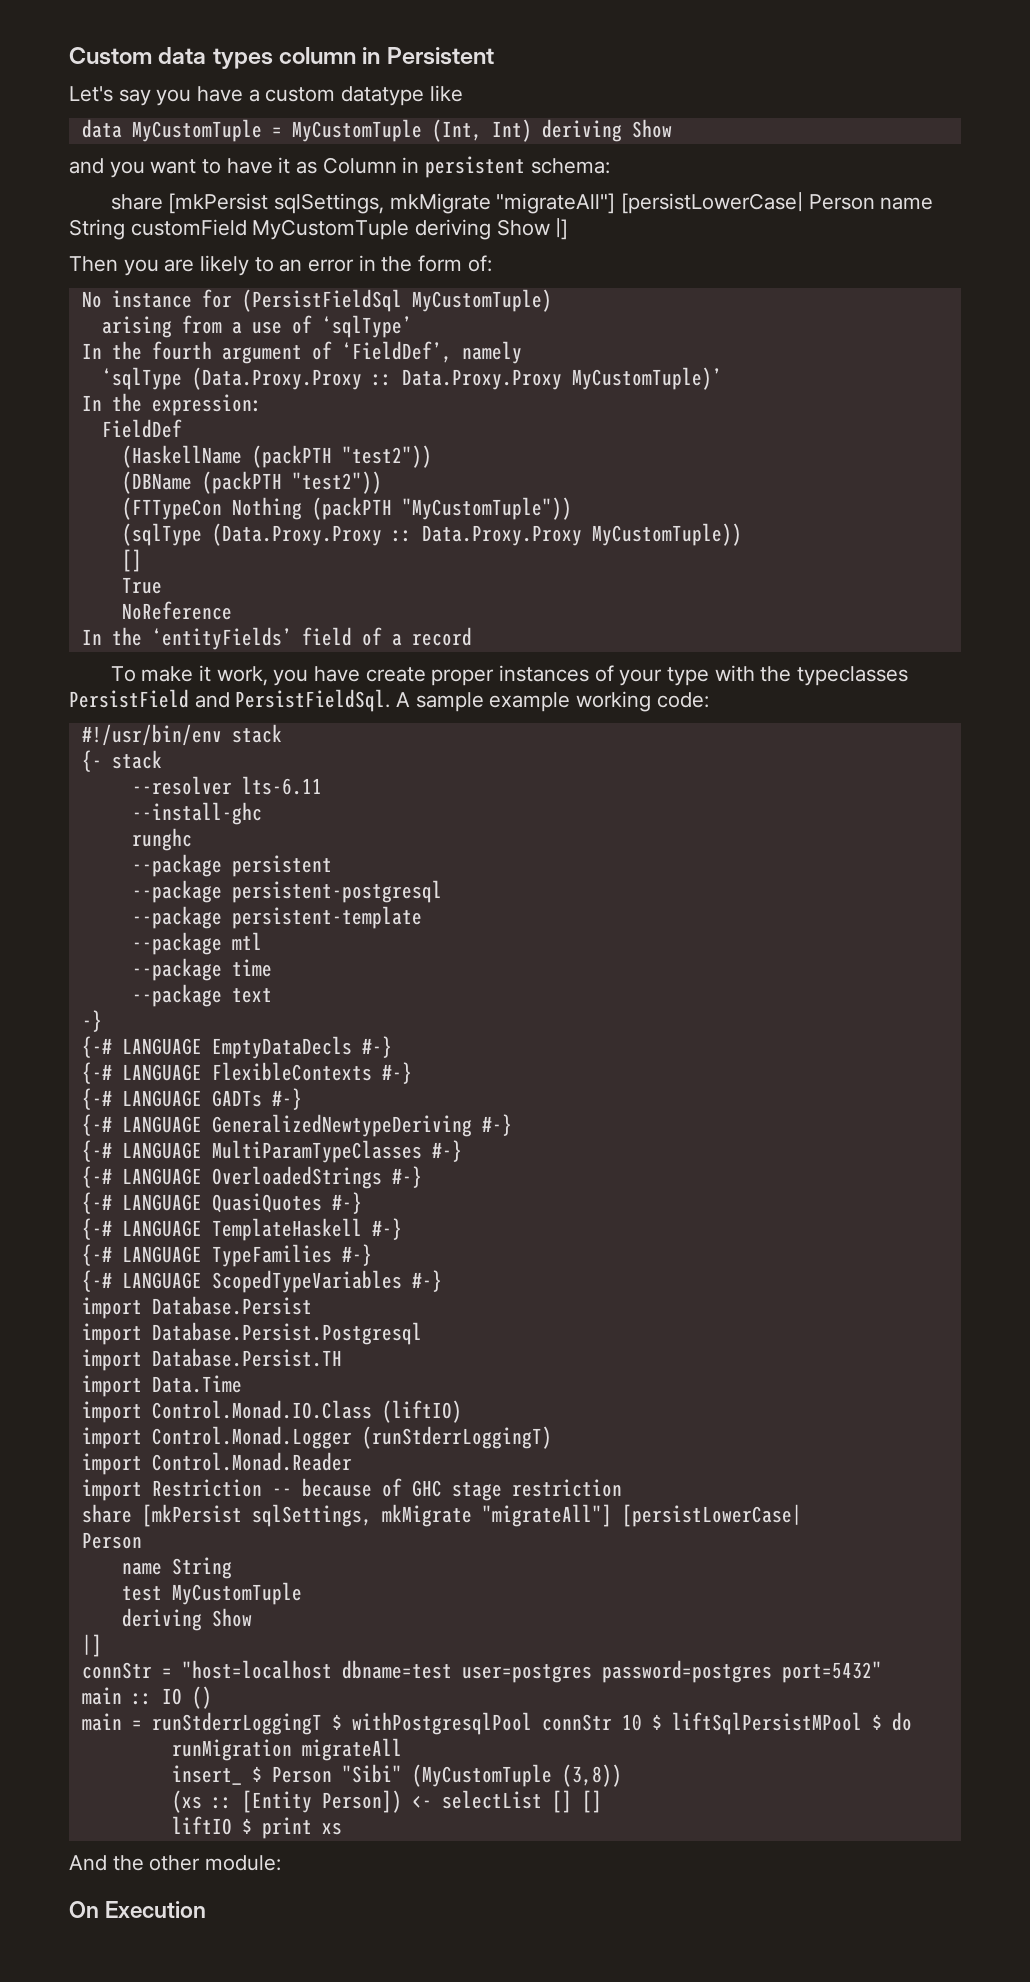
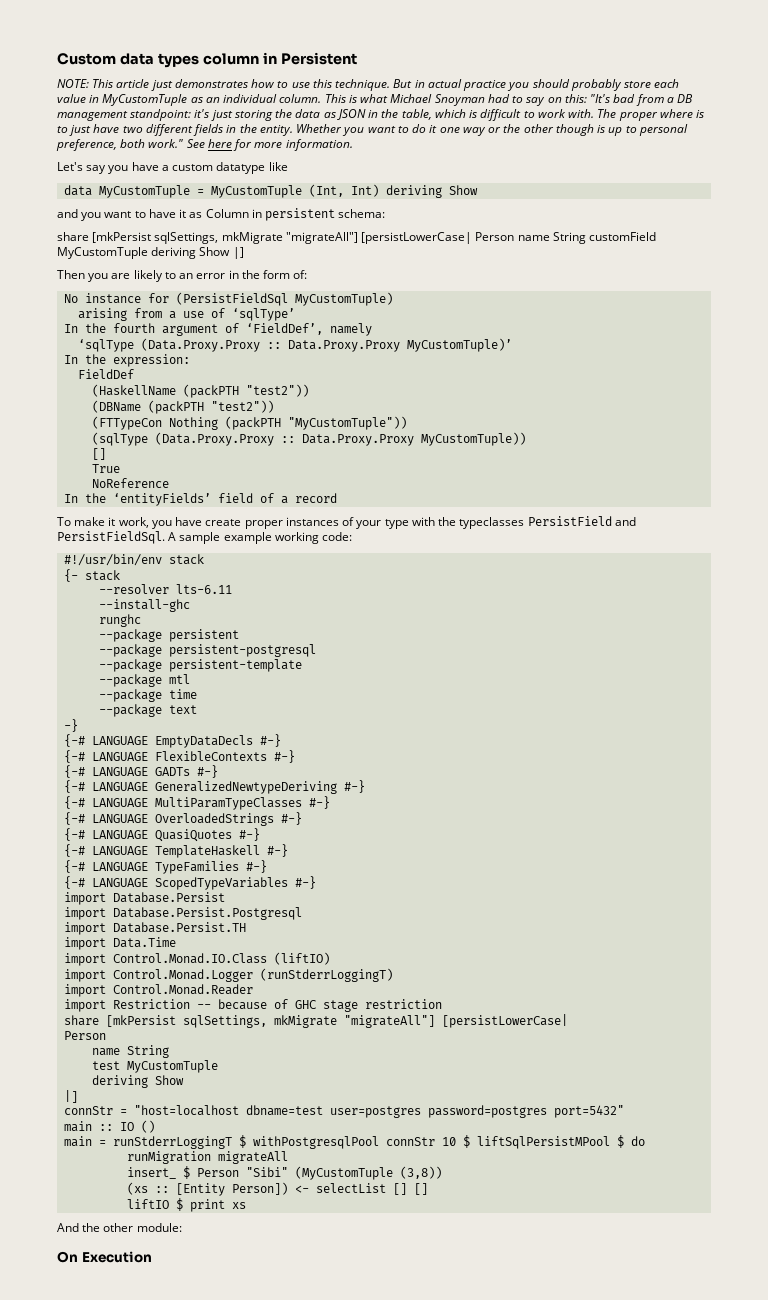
(494, 56) none -> [57,79,680,91] [57,94,694,106] [57,109,705,121] [57,124,688,136] [56,139,353,151] // NOTE: This article just demonstrates how to use this technique. But in actual practice you should probably store each value in MyCustomTuple as an individual column. This is what Michael Snoyman had to say on this: "It's bad from a DB management standpoint: it's just storing the data as JSON in the table, which is difficult to work with. The proper where is to just have two different fields in the entity. Whether you want to do it one way or the other though is up to personal preference, both work." See here for more information.

